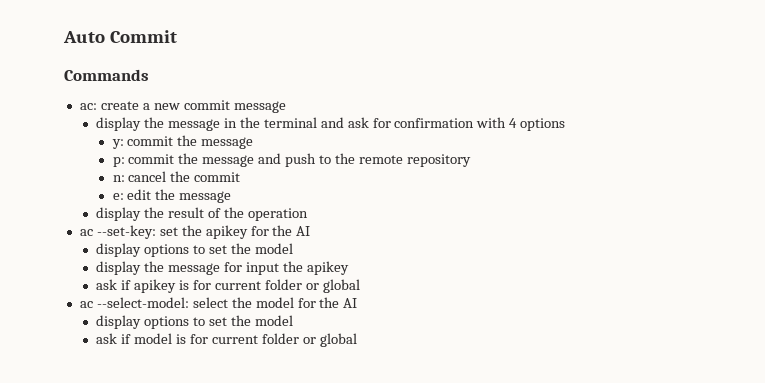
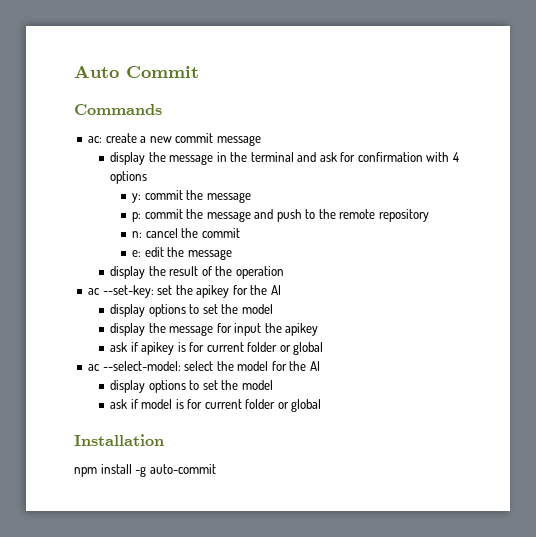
(357, 340) none -> [74,434,164,446] [74,464,216,477] // Installation // npm install -g auto-commit

